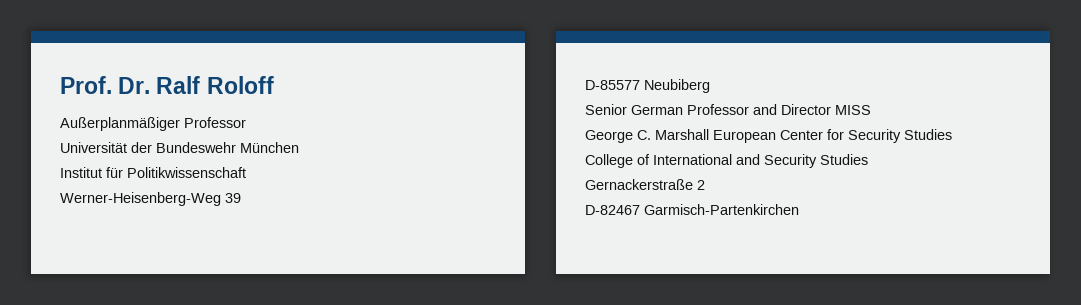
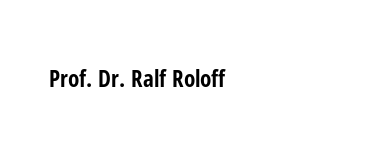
[60,117,246,131] [60,142,299,153] [60,167,246,178] [60,192,241,206] [585,79,710,93] [585,104,871,115] [585,129,952,143] [585,154,868,168] [585,179,705,190] [585,204,799,215] // Außerplanmäßiger Professor // Universität der Bundeswehr München // Institut für Politikwissenschaft // Werner-Heisenberg-Weg 39 // D-85577 Neubiberg // Senior German Professor and Director MISS // George C. Marshall European Center for Security Studies // College of International and Security Studies // Gernackerstraße 2 // D-82467 Garmisch-Partenkirchen -> (227, 78) none

